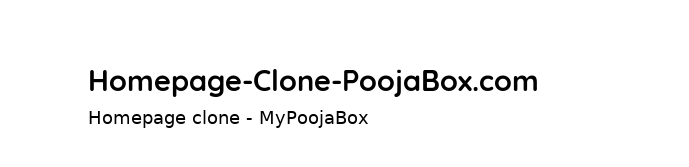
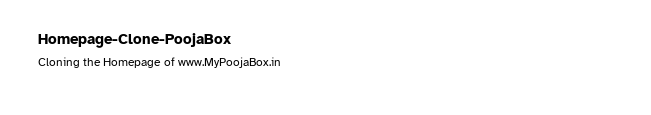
[88,69,539,97] [88,110,369,128] Homepage-Clone-PoojaBox.com // Homepage clone - MyPoojaBox -> [38,33,231,48] [38,57,281,68] Homepage-Clone-PoojaBox // Cloning the Homepage of www.MyPoojaBox.in

